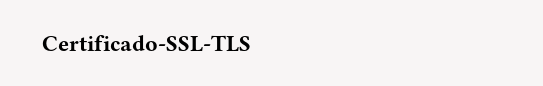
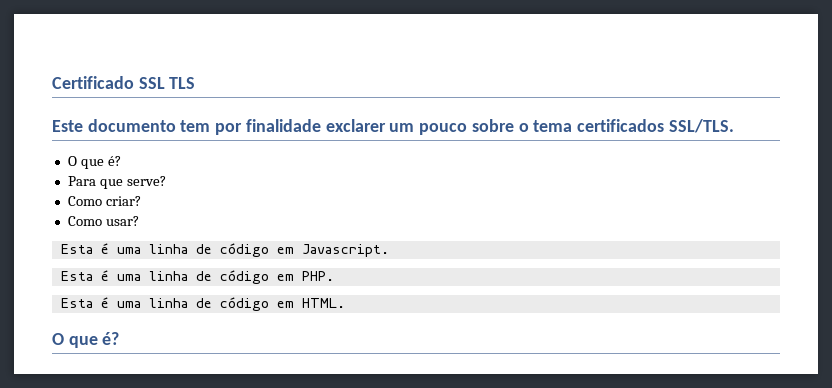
[42,35,251,52] Certificado-SSL-TLS -> [52,76,196,89] [52,119,734,135] [67,156,121,169] [67,176,166,189] [67,196,141,206] [67,216,139,226] [60,243,389,257] [60,270,334,284] [60,297,345,311] [52,332,120,348] Certificado SSL TLS // Este documento tem por finalidade exclarer um pouco sobre o tema certificados SSL/TLS. // O que é? // Para que serve? // Como criar? // Como usar? // Esta é uma linha de código em Javascript. // Esta é uma linha de código em PHP. // Esta é uma linha de código em HTML. // O que é?

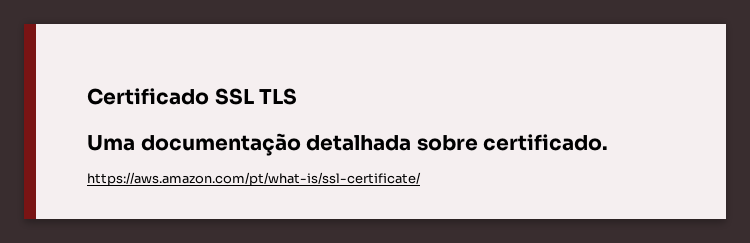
[52,119,734,135] [67,156,121,169] [67,176,166,189] [67,196,141,206] [67,216,139,226] [60,243,389,257] [60,270,334,284] [60,297,345,311] [52,332,120,348] Este documento tem por finalidade exclarer um pouco sobre o tema certificados SSL/TLS. // O que é? // Para que serve? // Como criar? // Como usar? // Esta é uma linha de código em Javascript. // Esta é uma linha de código em PHP. // Esta é uma linha de código em HTML. // O que é? -> [87,133,609,156] [87,172,421,186] Uma documentação detalhada sobre certificado. // https://aws.amazon.com/pt/what-is/ssl-certificate/

